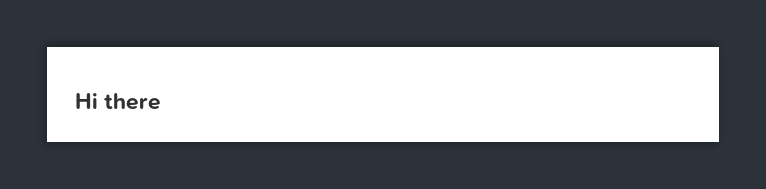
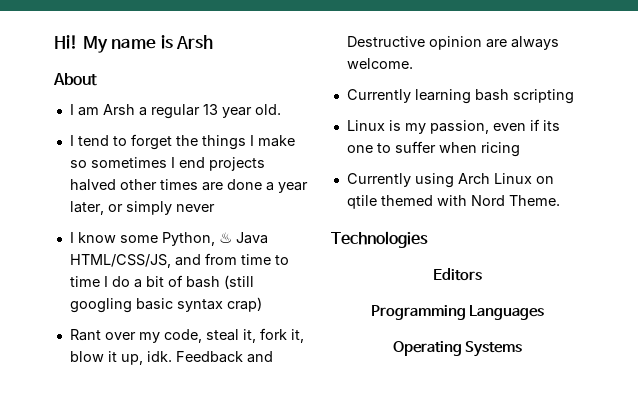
[75,93,162,110] Hi there -> [54,35,214,53] [53,73,97,86] [69,104,281,119] [69,134,295,150] [69,157,265,171] [69,179,308,193] [69,201,215,215] [69,232,268,246] [69,253,289,268] [69,275,254,289] [69,297,262,313] [69,328,304,343] [69,351,273,365] [346,36,559,50] [346,58,413,69] [346,89,574,104] [346,119,560,134] [346,141,520,157] [346,173,554,188] [346,195,560,209] [331,231,428,248] [433,268,482,281] [370,305,545,320] [392,341,523,357] Hi! My name is Arsh // About // I am Arsh a regular 13 year old. // I tend to forget the things I make so sometimes I end projects halved other times are done a year later, or simply never // I know some Python, ♨ Java HTML/CSS/JS, and from time to time I do a bit of bash (still googling basic syntax crap) // Rant over my code, steal it, fork it, blow it up, idk. Feedback and Destructive opinion are always welcome. // Currently learning bash scripting // Linux is my passion, even if its one to suffer when ricing // Currently using Arch Linux on qtile themed with Nord Theme. // Technologies // Editors // Programming Languages // Operating Systems

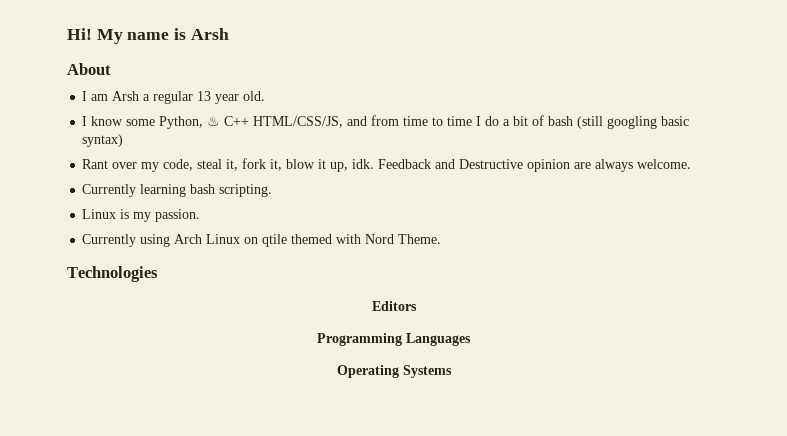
[69,134,295,150] [69,157,265,171] [69,179,308,193] [69,201,215,215] // I tend to forget the things I make so sometimes I end projects halved other times are done a year later, or simply never -> (266, 96) none
[235,232,268,244] Java -> [224,116,250,126] C++
[176,297,262,312] syntax crap) -> [82,134,124,147] syntax)
[512,89,574,104] scripting -> [219,184,273,197] scripting.
[429,119,560,134] [346,141,520,157] passion, even if its one to suffer when ricing -> [155,209,201,222] passion.

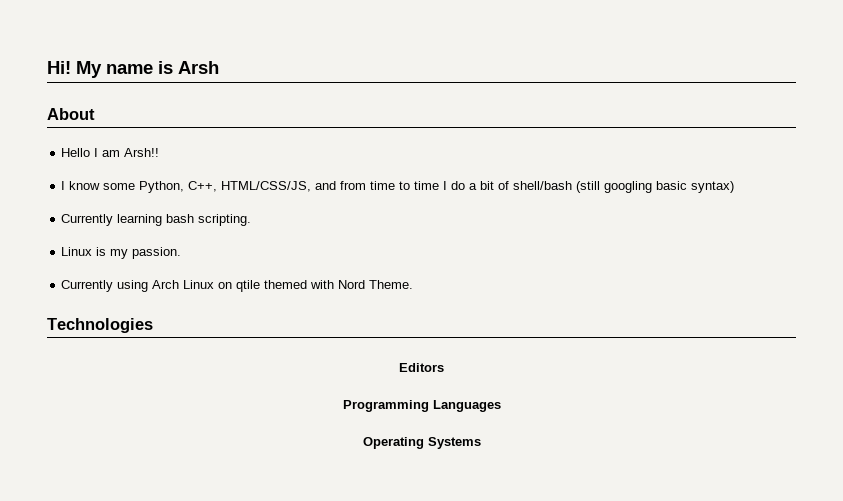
(111, 69) none -> [61,148,91,157] Hello
[112,91,266,104] Arsh a regular 13 year old. -> [124,148,160,157] Arsh!!
[207,115,250,127] ♨ C++ -> [188,181,218,192] C++,
[548,116,574,126] bash -> [513,181,573,190] shell/bash
[82,158,692,172] // Rant over my code, steal it, fork it, blow it up, idk. Feedback and Destructive opinion are always welcome. -> (735, 187) none

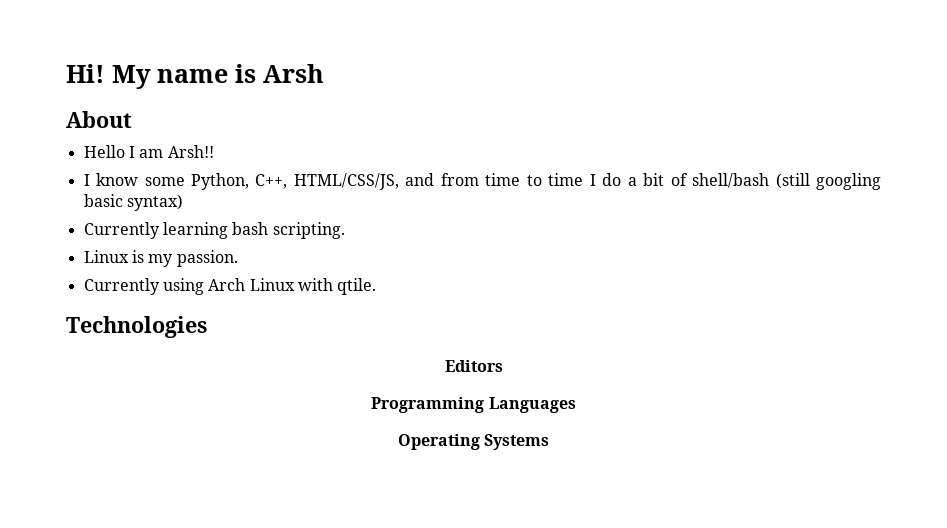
[218,280,414,292] on qtile themed with Nord Theme. -> [297,278,377,295] with qtile.

